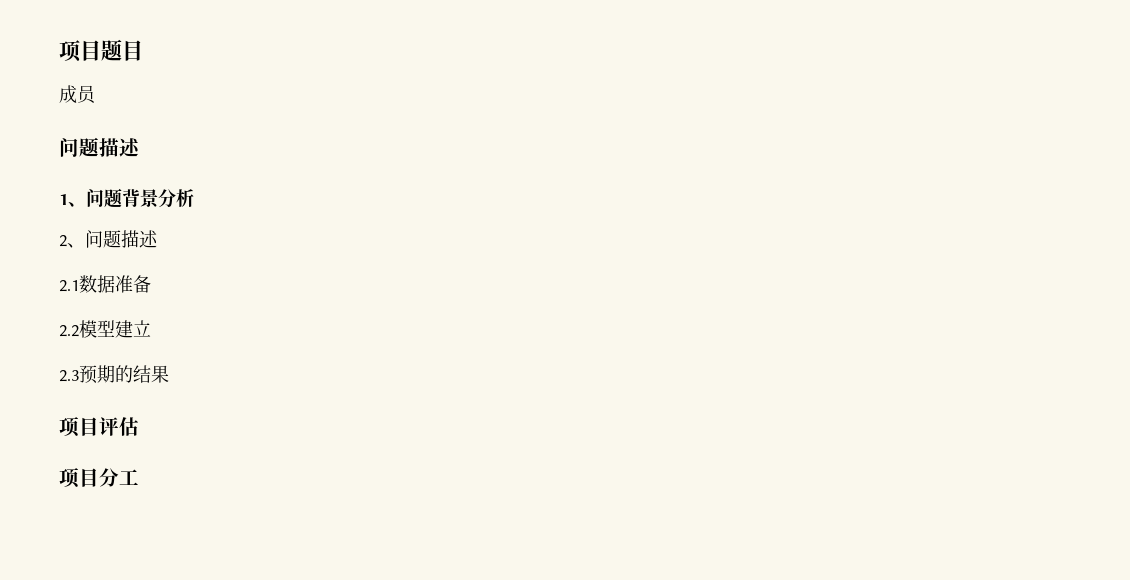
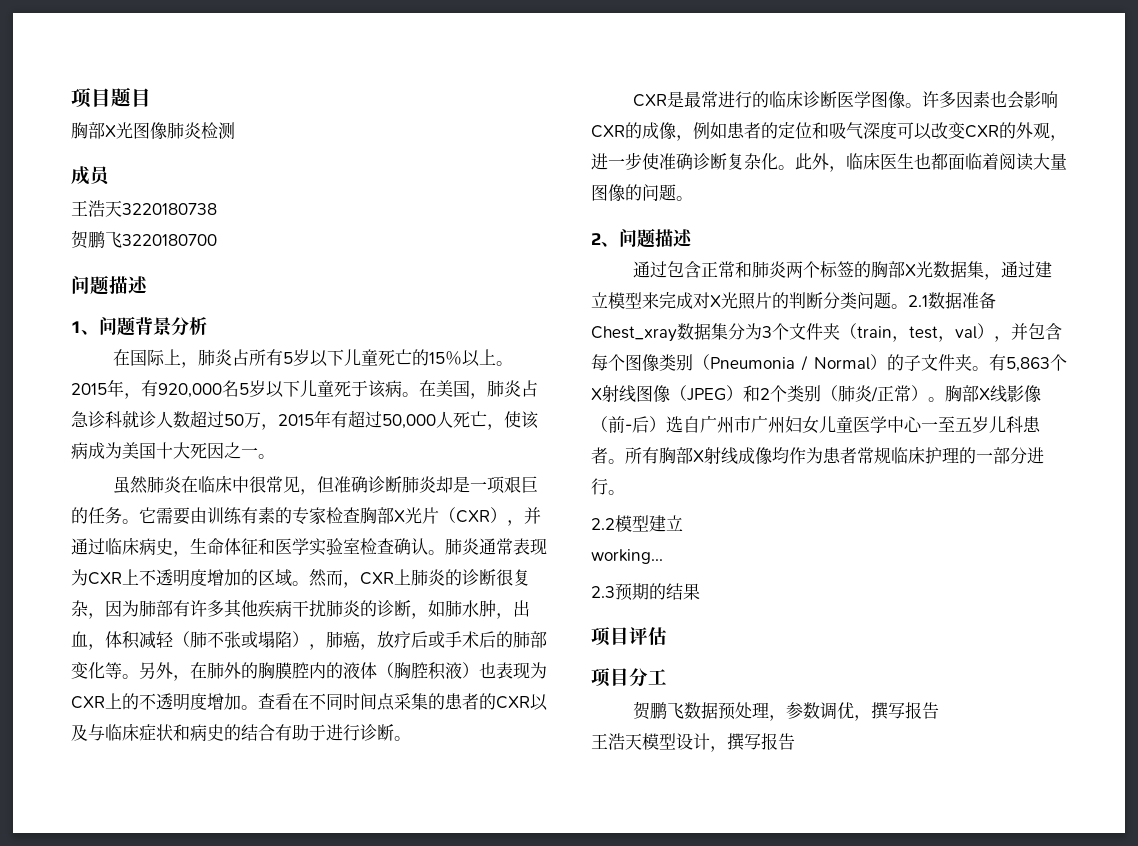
[59,85,97,104] 成员 -> [71,122,235,140] [71,166,111,186] [71,200,217,217] [71,230,217,249] 胸部X光图像肺炎检测 // 成员 // 王浩天3220180738 // 贺鹏飞3220180700
[59,230,158,248] [59,275,151,293] 2、问题描述 // 2.1数据准备 -> [112,349,513,368] [71,379,538,399] [71,410,539,430] [71,442,275,460] [112,476,538,495] [71,507,541,526] [71,538,547,557] [71,569,530,588] [71,599,530,619] [71,631,547,650] [71,662,547,681] [71,693,548,711] [71,724,411,742] [632,91,1058,109] [591,122,1067,141] [591,152,1067,172] [591,184,693,202] [591,228,693,248] [632,261,1052,280] [591,292,996,310] [591,323,1062,342] [591,354,1067,372] [591,385,1041,403] [591,415,1041,434] [591,447,1044,465] [591,478,625,495] 在国际上，肺炎占所有5岁以下儿童死亡的15％以上。2015年，有920,000名5岁以下儿童死于该病。在美国，肺炎占急诊科就诊人数超过50万，2015年有超过50,000人死亡，使该病成为美国十大死因之一。 // 虽然肺炎在临床中很常见，但准确诊断肺炎却是一项艰巨的任务。它需要由训练有素的专家检查胸部X光片（CXR），并通过临床病史，生命体征和医学实验室检查确认。肺炎通常表现为CXR上不透明度增加的区域。然而，CXR上肺炎的诊断很复杂，因为肺部有许多其他疾病干扰肺炎的诊断，如肺水肿，出血，体积减轻（肺不张或塌陷），肺癌，放疗后或手术后的肺部变化等。另外，在肺外的胸膜腔内的液体（胸腔积液）也表现为CXR上的不透明度增加。查看在不同时间点采集的患者的CXR以及与临床症状和病史的结合有助于进行诊断。 // CXR是最常进行的临床诊断医学图像。许多因素也会影响CXR的成像，例如患者的定位和吸气深度可以改变CXR的外观，进一步使准确诊断复杂化。此外，临床医生也都面临着阅读大量图像的问题。 // 2、问题描述 // 通过包含正常和肺炎两个标签的胸部X光数据集，通过建立模型来完成对X光照片的判断分类问题。2.1数据准备Chest_xray数据集分为3个文件夹（train，test，val），并包含每个图像类别（Pneumonia / Normal）的子文件夹。有5,863个X射线图像（JPEG）和2个类别（肺炎/正常）。胸部X线影像（前-后）选自广州市广州妇女儿童医学中心一至五岁儿科患者。所有胸部X射线成像均作为患者常规临床护理的一部分进行。
(151, 328) none -> [591,549,663,564] // working...
(139, 477) none -> [632,701,939,721] [591,733,795,752] // 贺鹏飞数据预处理，参数调优，撰写报告 // 王浩天模型设计，撰写报告

